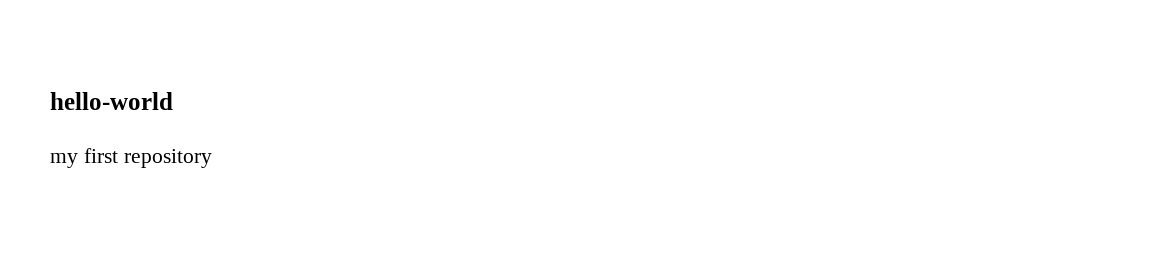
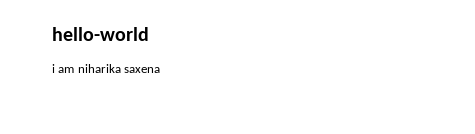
[50,148,212,168] my first repository -> [52,64,161,73] i am niharika saxena

